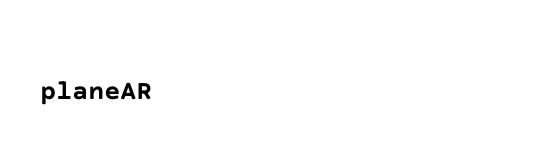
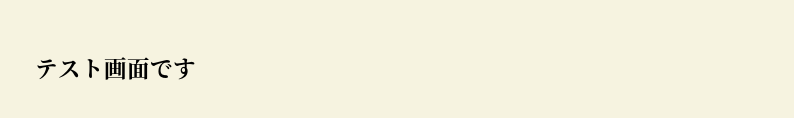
[40,81,152,105] planeAR -> [35,57,196,80] テスト画面です

